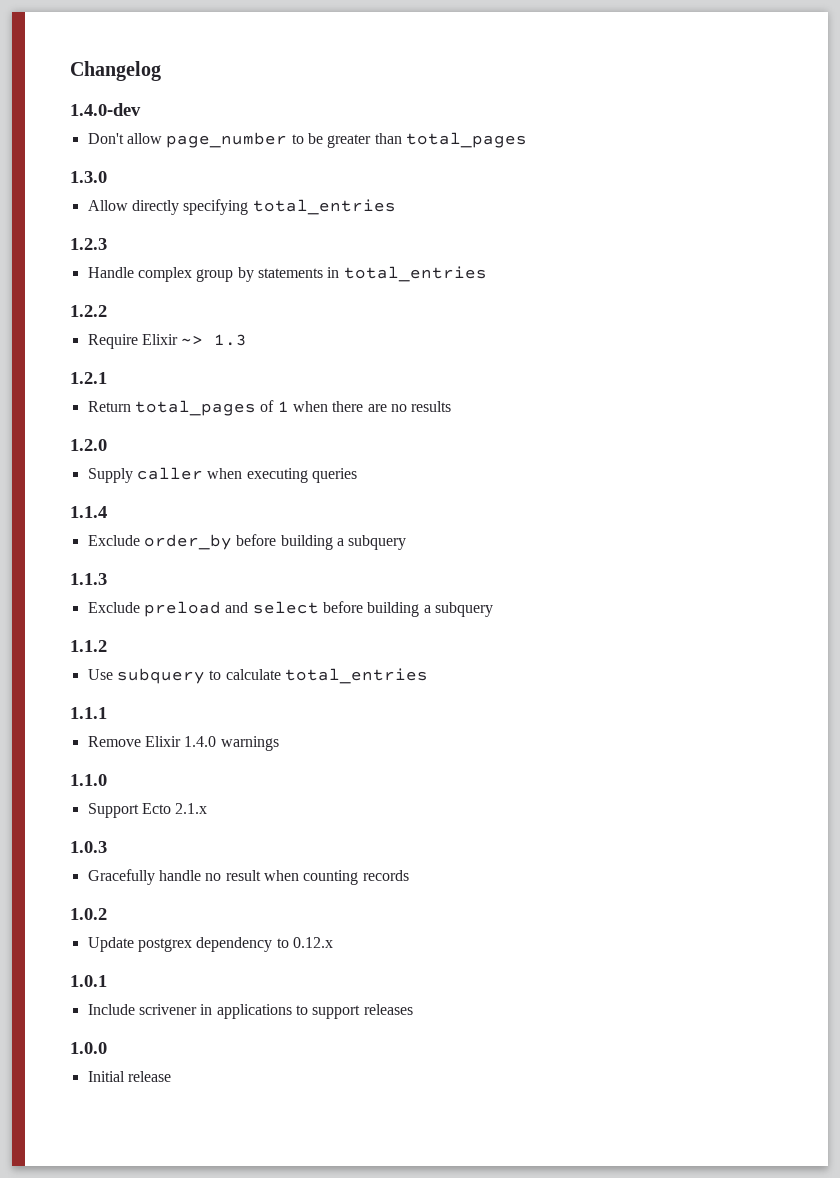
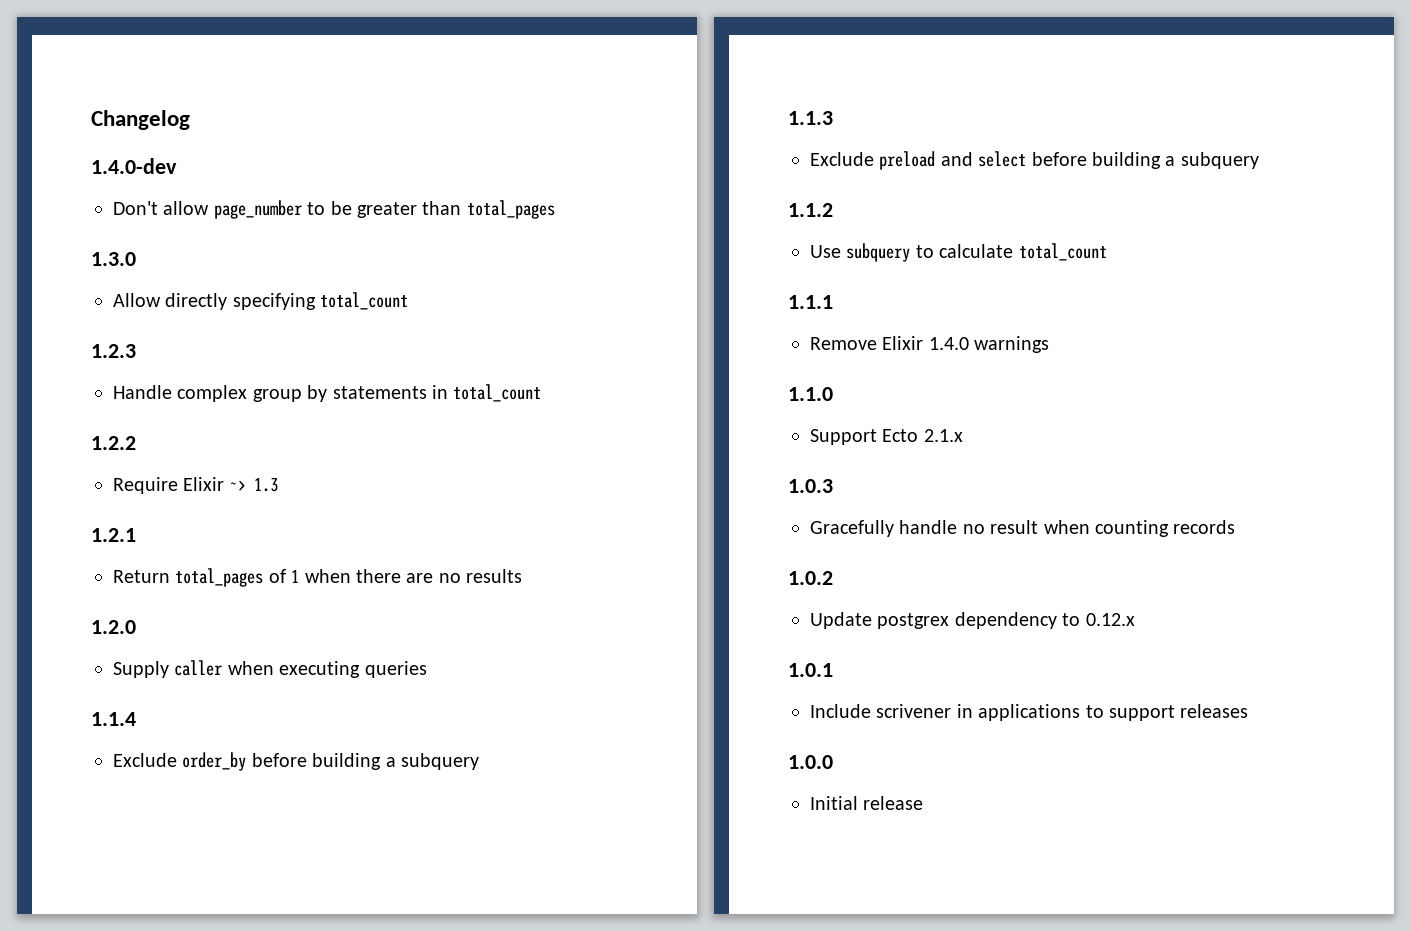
[252,199,396,215] total_entries -> [320,292,409,310] total_count
[343,266,487,282] total_entries -> [453,384,542,402] total_count
[284,668,428,684] total_entries -> [1018,243,1107,261] total_count

